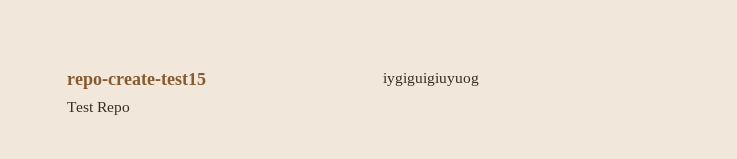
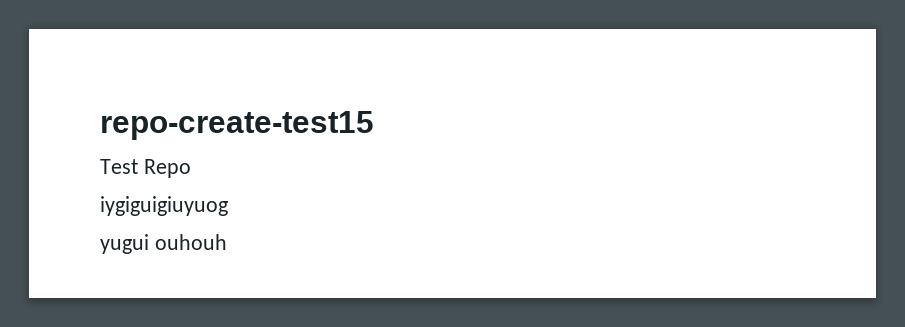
(479, 79) none -> [100,234,227,254] // yugui ouhouh

